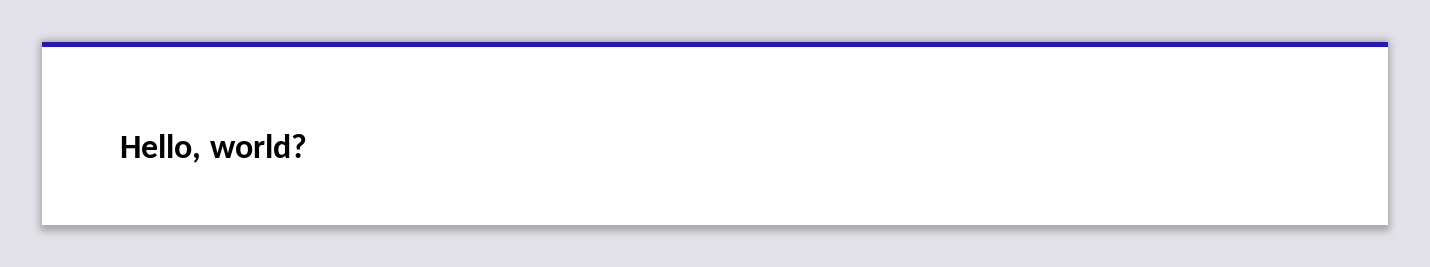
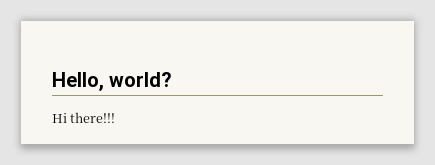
(308, 146) none -> [52,112,116,123] // Hi there!!!

